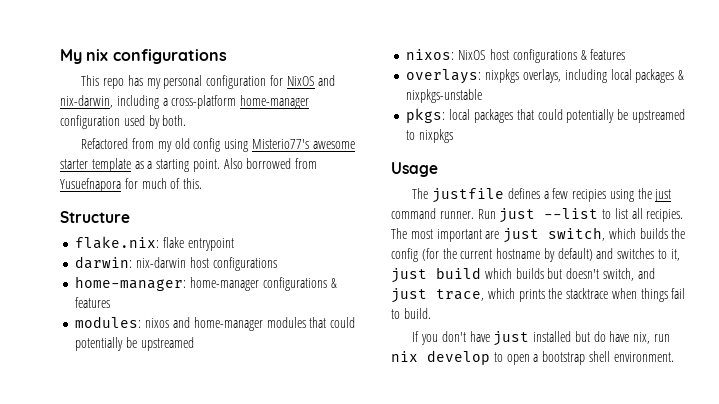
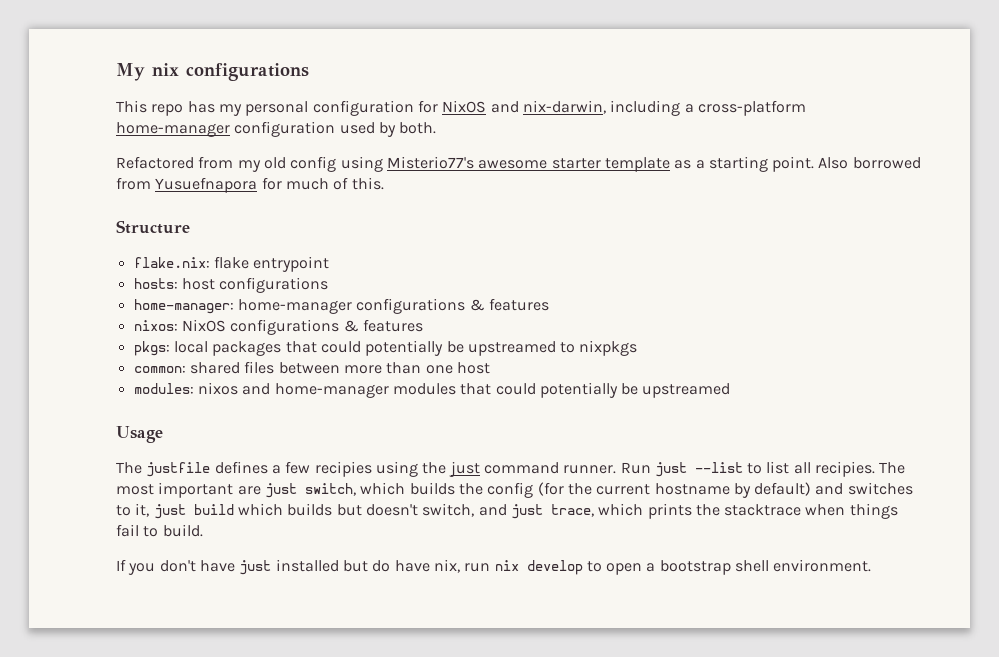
[75,256,187,269] darwin: nix-darwin -> [133,278,178,289] hosts:
(111, 302) none -> [133,319,423,335] [133,340,638,356] [133,361,490,374] // nixos: NixOS configurations & features // pkgs: local packages that could potentially be upstreamed to nixpkgs // common: shared files between more than one host
[406,49,626,63] [406,69,685,84] [406,89,483,103] [406,108,685,123] [406,129,454,143] // nixos: NixOS host configurations & features // overlays: nixpkgs overlays, including local packages & nixpkgs-unstable // pkgs: local packages that could potentially be upstreamed to nixpkgs -> (731, 390) none

